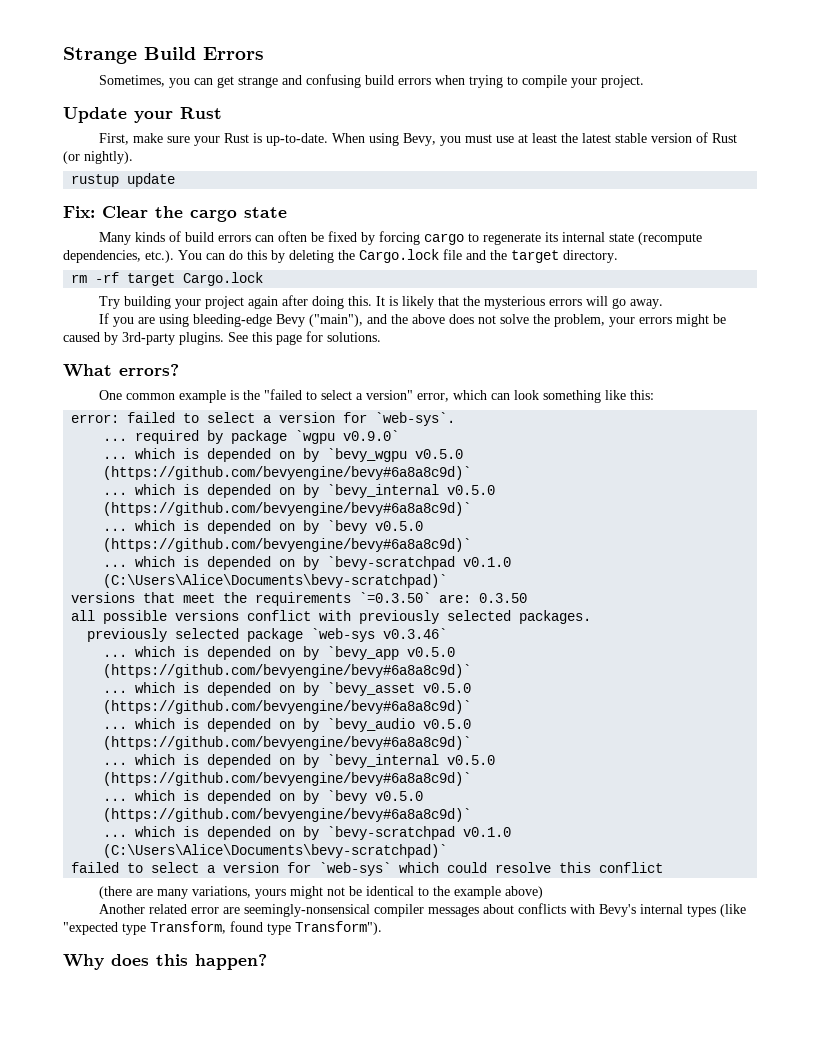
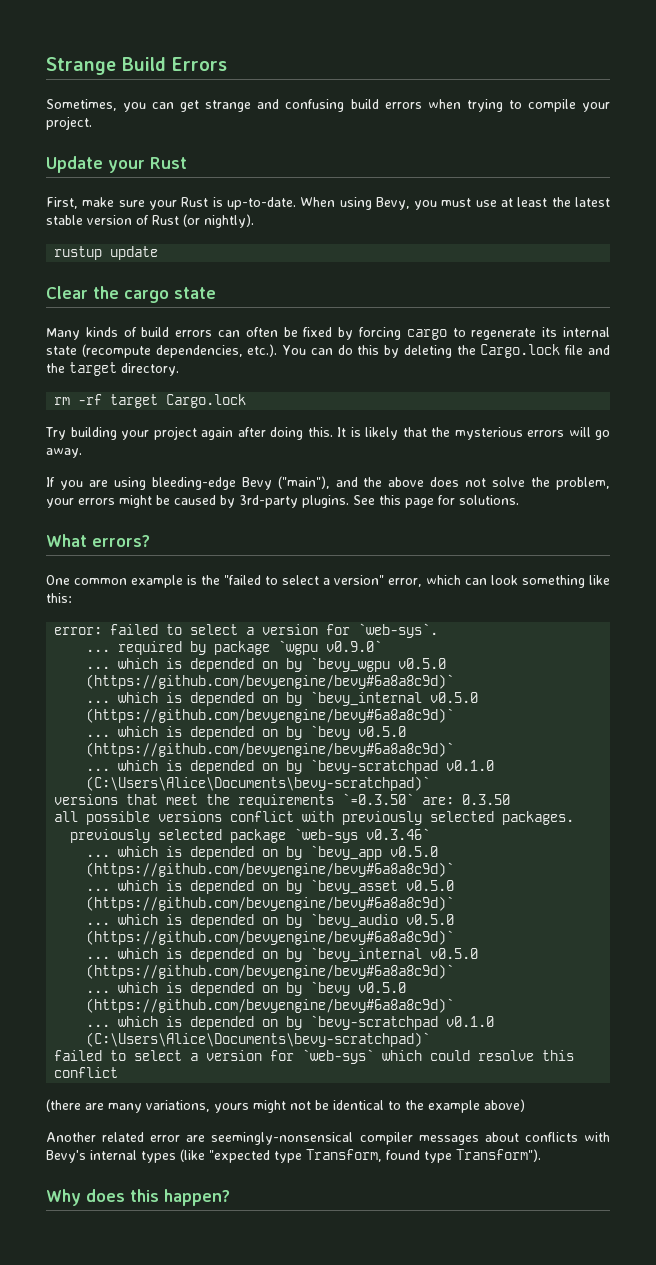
[63,206,95,218] Fix: -> (159, 253) none

